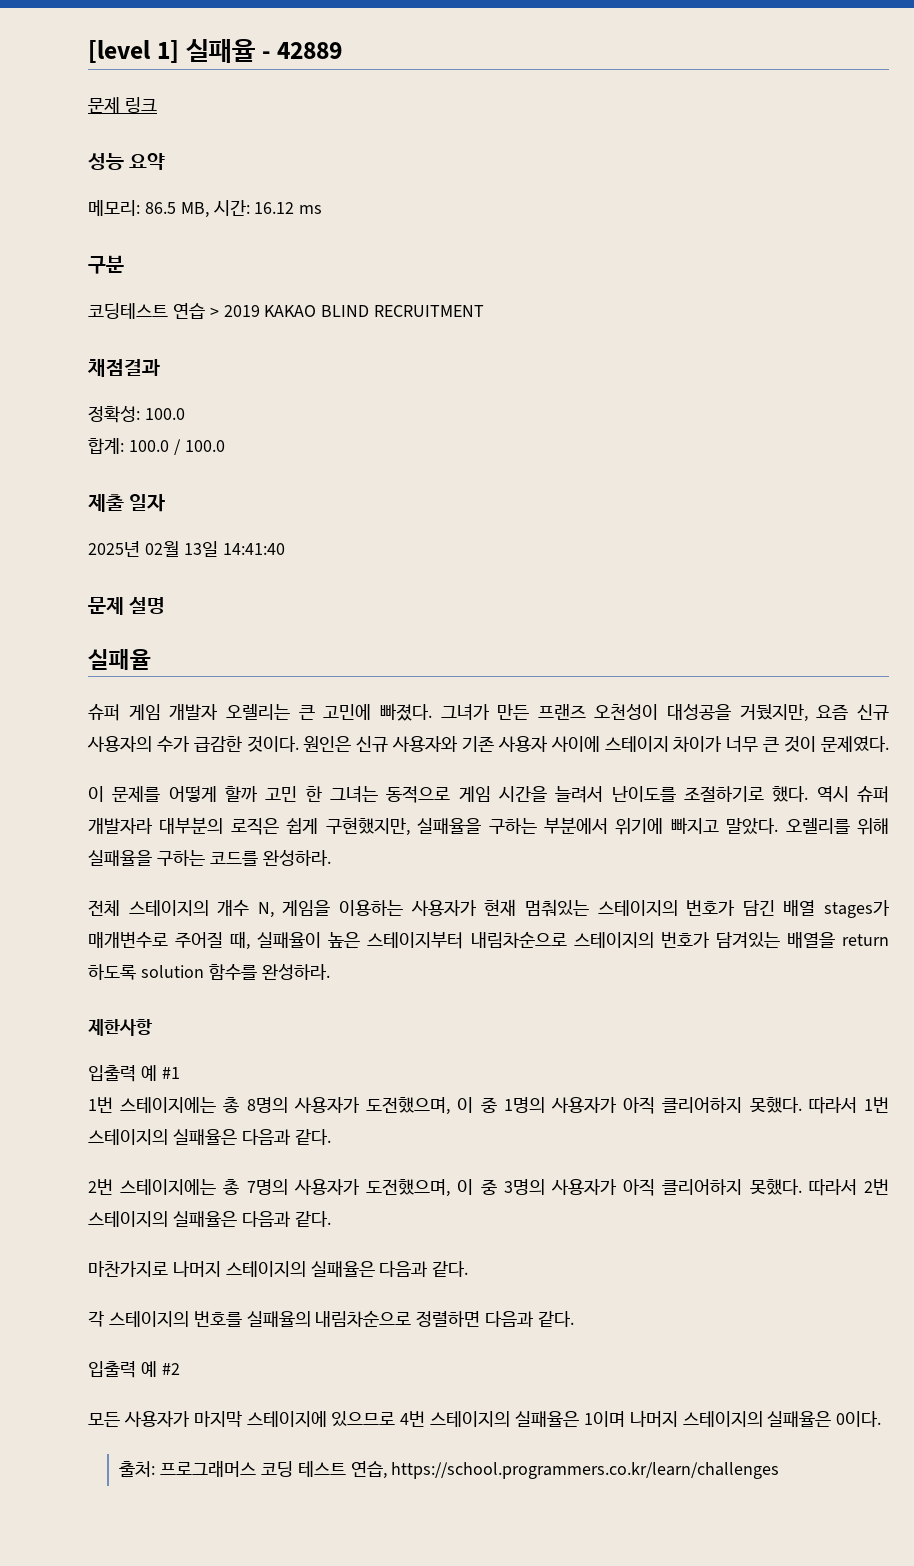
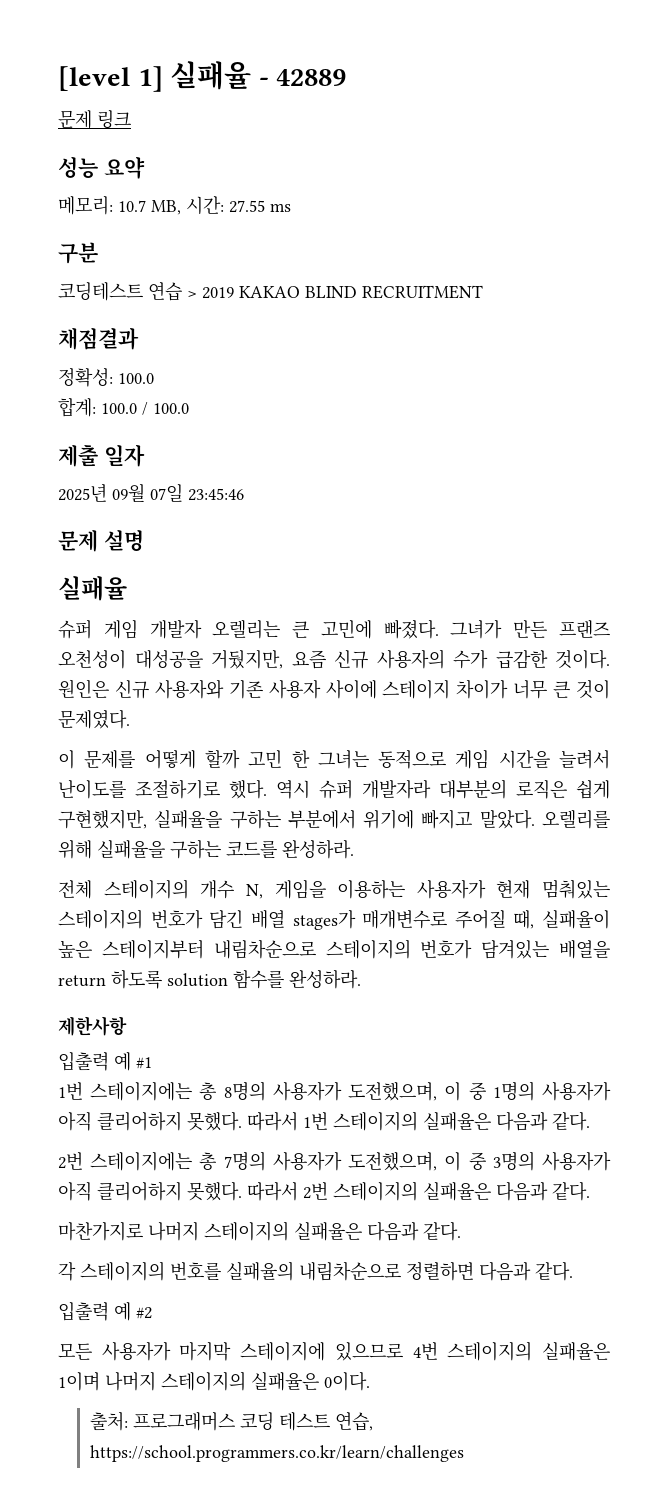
[144,202,176,214] 86.5 -> [118,200,146,212] 10.7
[254,202,295,214] 16.12 -> [229,200,265,213] 27.55
[144,541,285,557] 02월 13일 14:41:40 -> [112,484,244,502] 09월 07일 23:45:46

